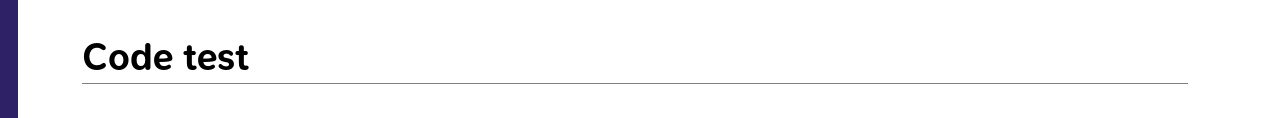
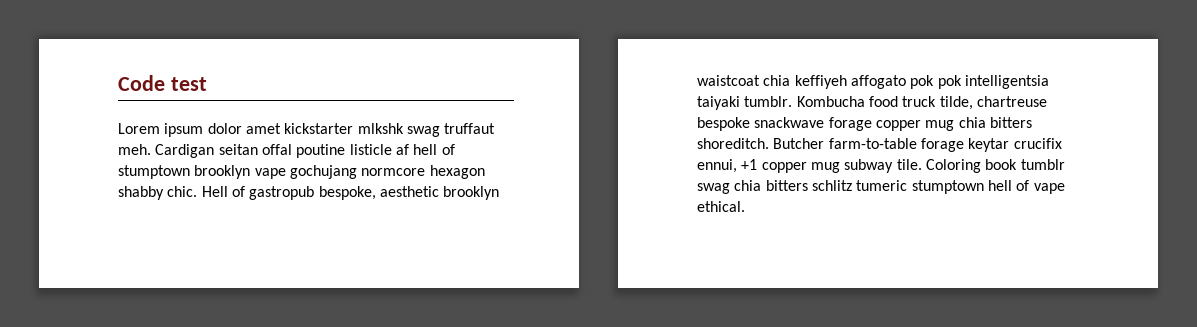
(250, 58) none -> [118,123,496,137] [118,144,455,158] [118,165,485,179] [118,186,500,200] [697,75,1049,89] [697,96,1047,110] [697,117,1032,131] [697,138,1062,152] [697,159,1065,173] [697,180,1065,194] [697,201,745,212] // Lorem ipsum dolor amet kickstarter mlkshk swag truffaut meh. Cardigan seitan offal poutine listicle af hell of stumptown brooklyn vape gochujang normcore hexagon shabby chic. Hell of gastropub bespoke, aesthetic brooklyn waistcoat chia keffiyeh affogato pok pok intelligentsia taiyaki tumblr. Kombucha food truck tilde, chartreuse bespoke snackwave forage copper mug chia bitters shoreditch. Butcher farm-to-table forage keytar crucifix ennui, +1 copper mug subway tile. Coloring book tumblr swag chia bitters schlitz tumeric stumptown hell of vape ethical.

